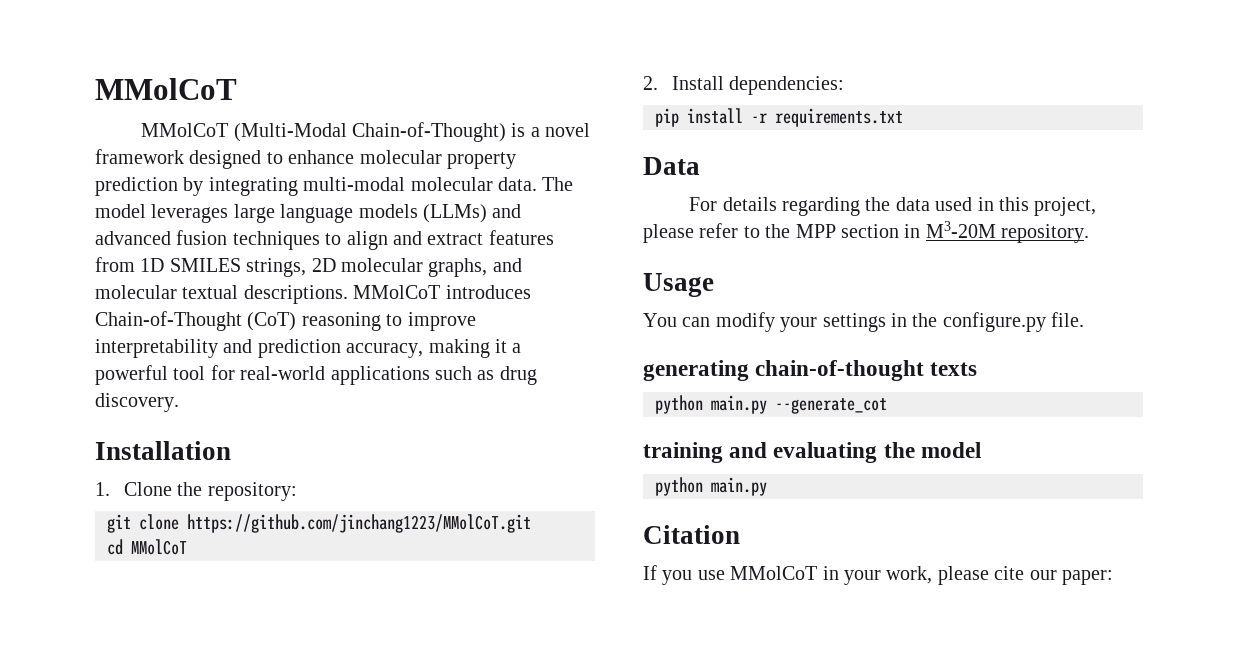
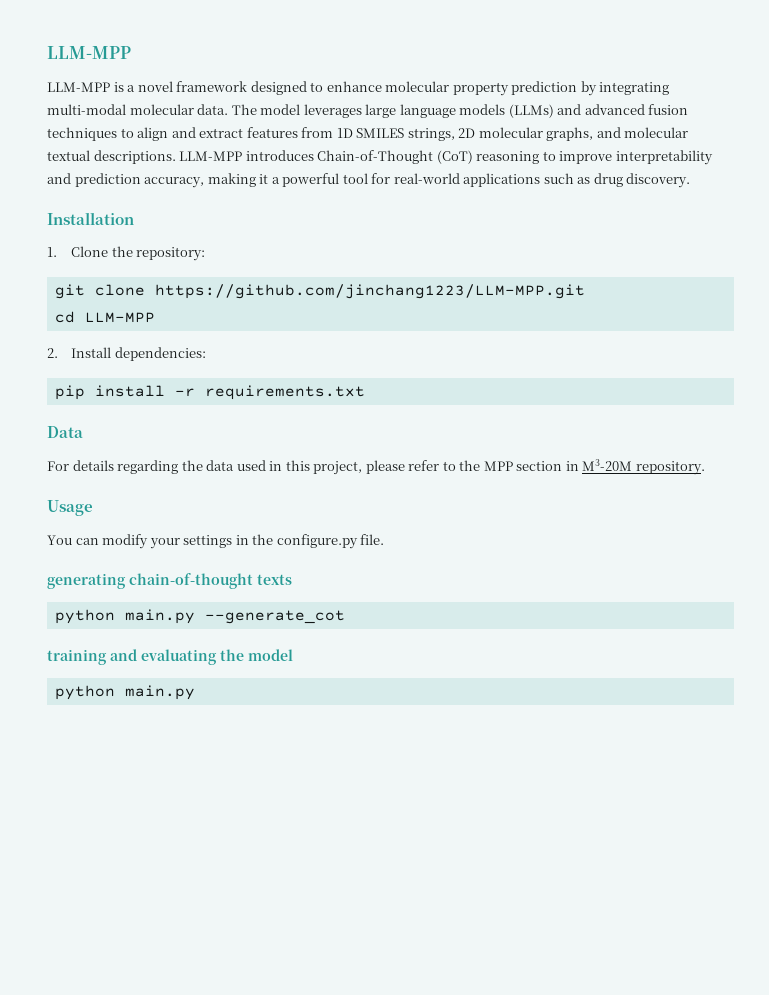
[95,78,237,100] [141,122,506,142] MMolCoT // MMolCoT (Multi-Modal Chain-of-Thought) -> [47,46,131,59] [47,82,110,92] LLM-MPP // LLM-MPP
[353,285,441,299] MMolCoT -> [179,151,243,161] LLM-MPP
[187,514,531,533] https://github.com/jinchang1223/MMolCoT.git -> [154,284,585,299] https://github.com/jinchang1223/LLM-MPP.git
[131,539,187,555] MMolCoT -> [84,312,155,323] LLM-MPP
[643,525,740,544] [643,565,1113,585] // Citation // If you use MMolCoT in your work, please cite our paper: -> (195, 692) none

